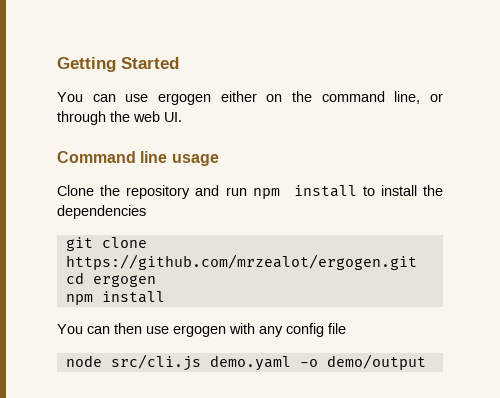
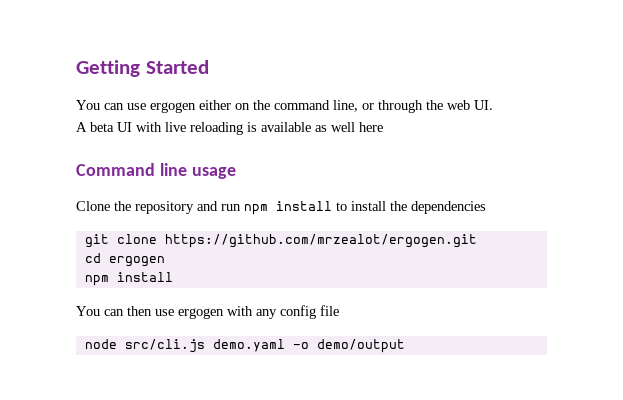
(182, 117) none -> [76,122,383,135] // A beta UI with live reloading is available as well here

